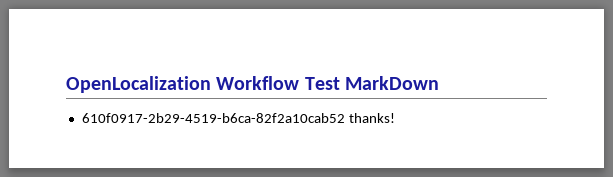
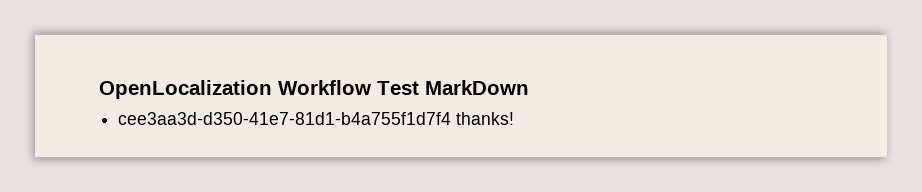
[81,113,345,123] 610f0917-2b29-4519-b6ca-82f2a10cab52 -> [118,112,452,125] cee3aa3d-d350-41e7-81d1-b4a755f1d7f4

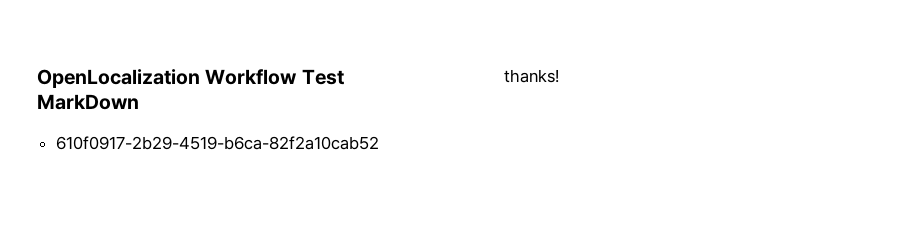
[118,112,452,125] cee3aa3d-d350-41e7-81d1-b4a755f1d7f4 -> [55,136,379,150] 610f0917-2b29-4519-b6ca-82f2a10cab52

